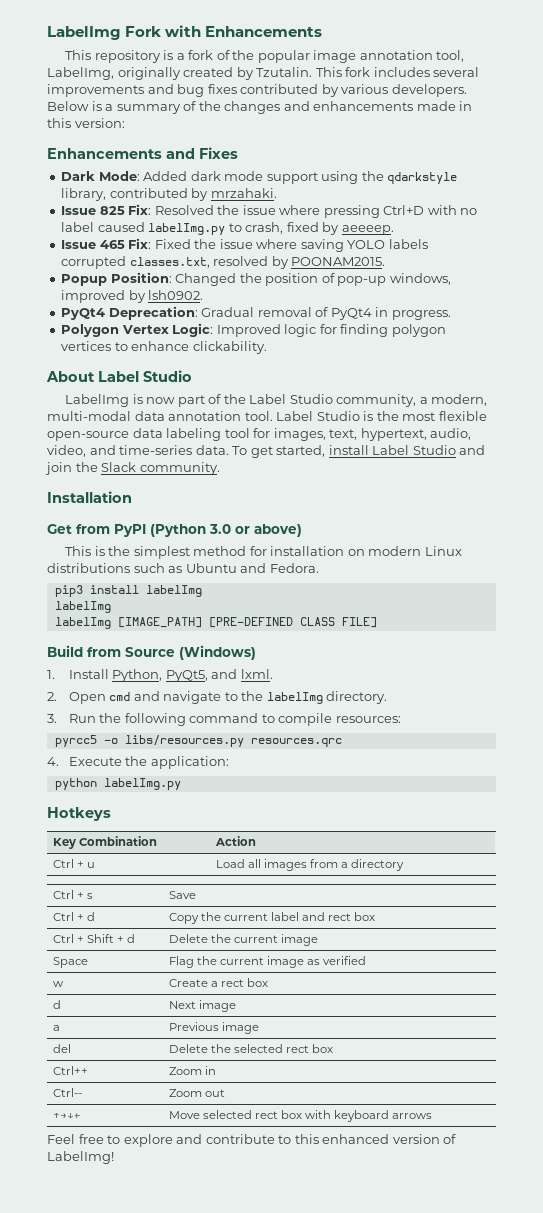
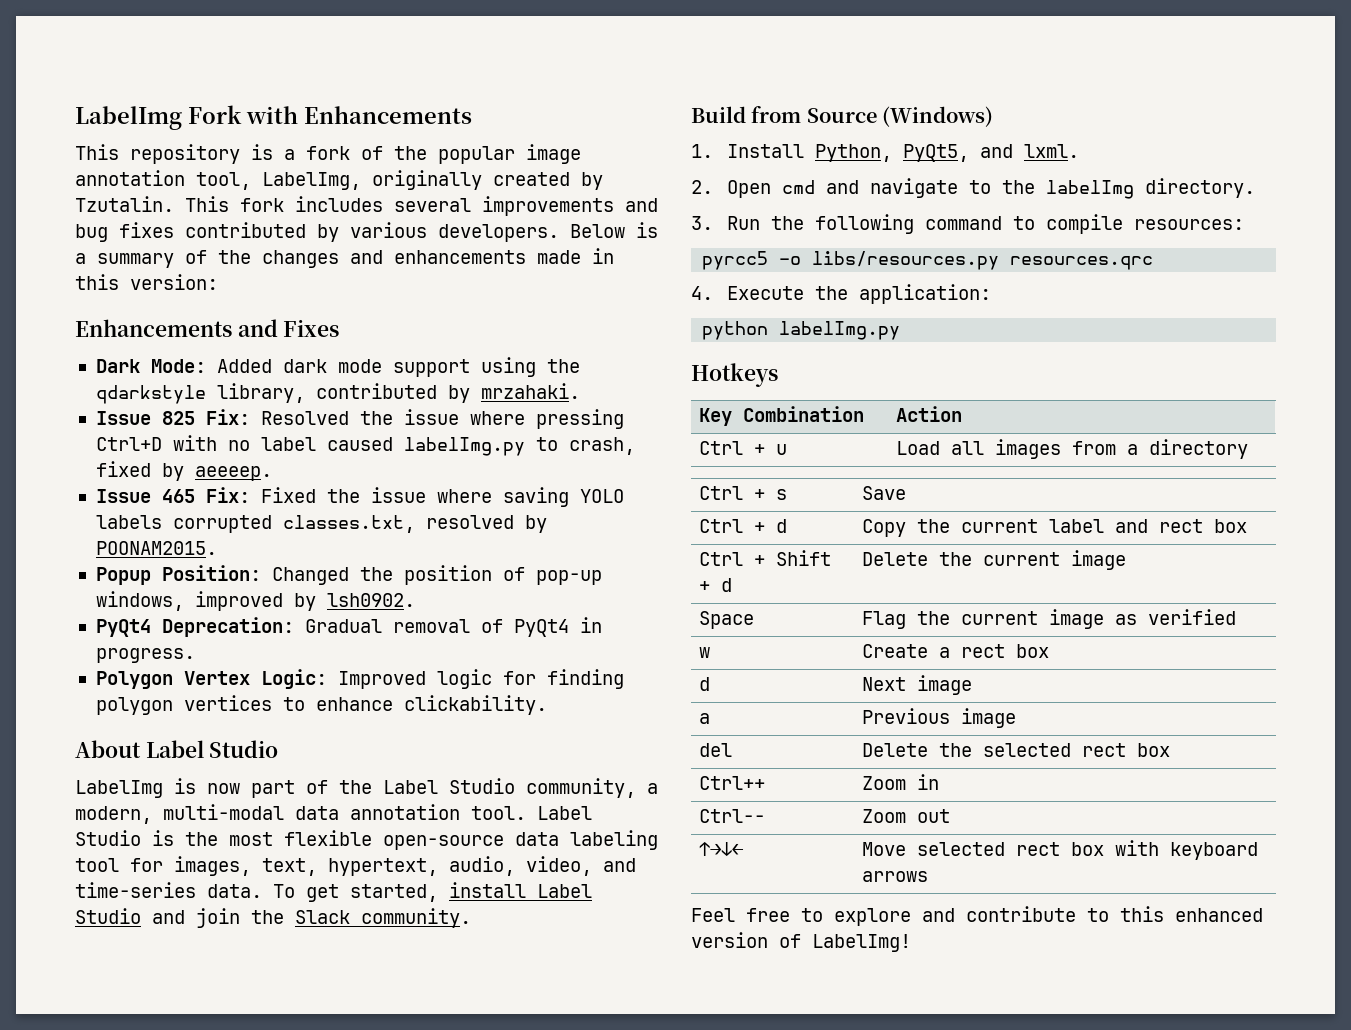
[47,491,132,503] [47,524,302,537] [65,546,462,559] [47,563,319,573] [54,585,202,597] [54,601,111,613] [54,617,377,629] // Installation // Get from PyPI (Python 3.0 or above) // This is the simplest method for installation on modern Linux distributions such as Ubuntu and Fedora. // pip3 install labelImg // labelImg // labelImg [IMAGE_PATH] [PRE-DEFINED CLASS FILE] -> (471, 918) none

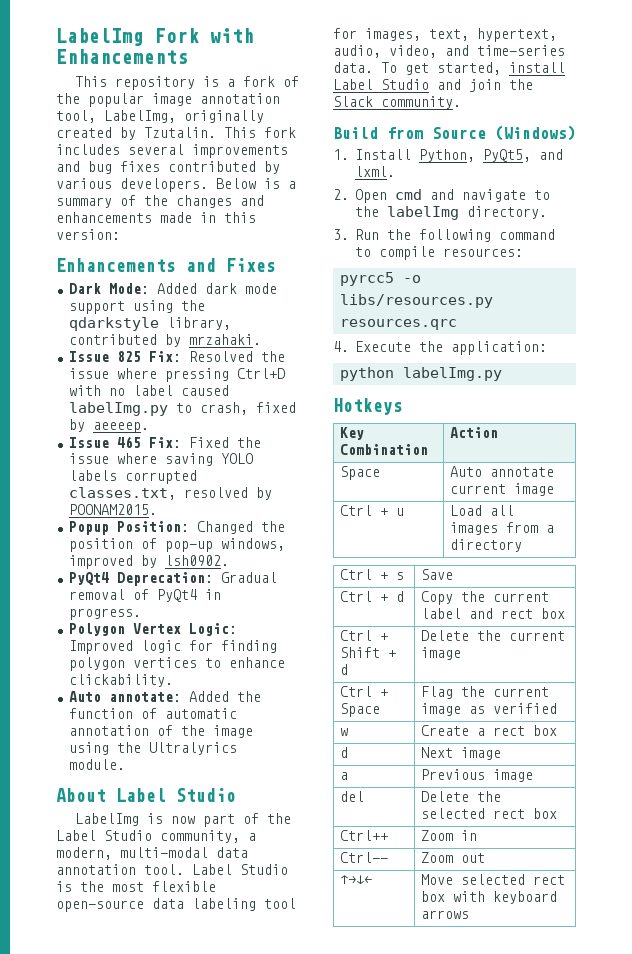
(547, 705) none -> [68,691,261,702] [68,708,237,719] [68,725,253,738] [68,742,237,755] [68,759,125,770] // Auto annotate: Added the function of automatic annotation of the image using the Ultralyrics module.
(963, 414) none -> [340,466,381,480] [450,466,555,477] [450,483,555,496] // Space | Auto annotate current image
(1127, 560) none -> [340,686,389,697] Ctrl +
[691,906,1263,926] [691,932,911,952] // Feel free to explore and contribute to this enhanced version of LabelImg! -> (470, 914) none

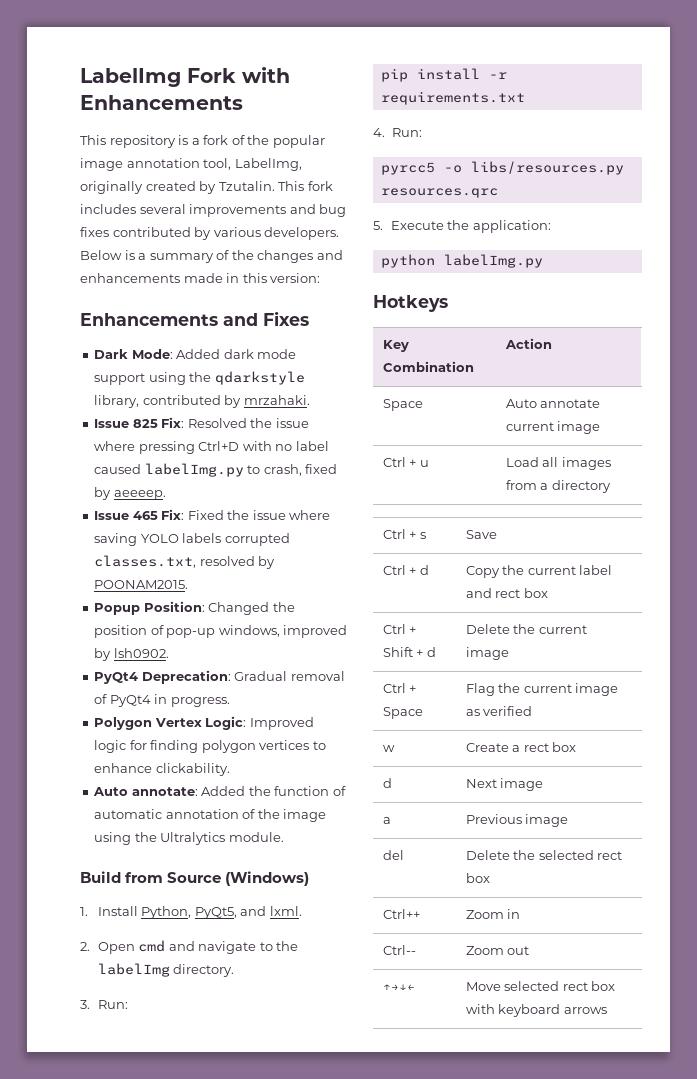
[148,742,237,755] Ultralyrics -> [160,832,226,845] Ultralytics
[56,788,236,802] [74,813,291,827] [56,830,256,843] [56,847,248,860] [56,864,288,875] [56,881,216,892] [56,898,296,912] [333,28,557,42] [333,45,565,58] [333,62,565,75] [333,79,533,92] [333,96,461,109] // About Label Studio // LabelImg is now part of the Label Studio community, a modern, multi-modal data annotation tool. Label Studio is the most flexible open-source data labeling tool for images, text, hypertext, audio, video, and time-series data. To get started, install Label Studio and join the Slack community. -> (284, 837) none
[354,229,555,242] [354,246,523,260] Run the following command to compile resources: -> [97,1000,128,1009] [380,68,507,82] [380,91,525,105] [373,128,422,137] Run: // pip install -r requirements.txt // 4. Run:
[333,341,349,352] 4. -> [373,221,383,230] 5.

